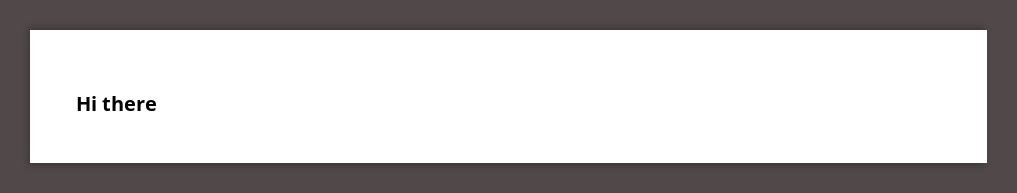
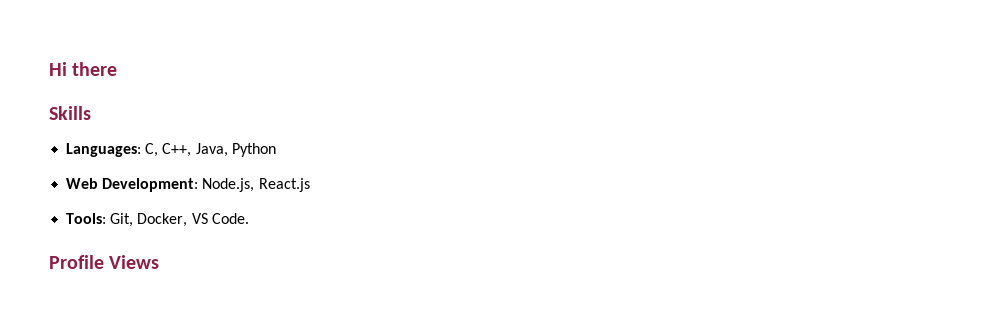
(158, 103) none -> [49,106,91,120] [66,143,276,157] [66,178,310,192] [66,213,249,227] [49,255,160,269] // Skills // Languages: C, C++, Java, Python // Web Development: Node.js, React.js // Tools: Git, Docker, VS Code. // Profile Views

